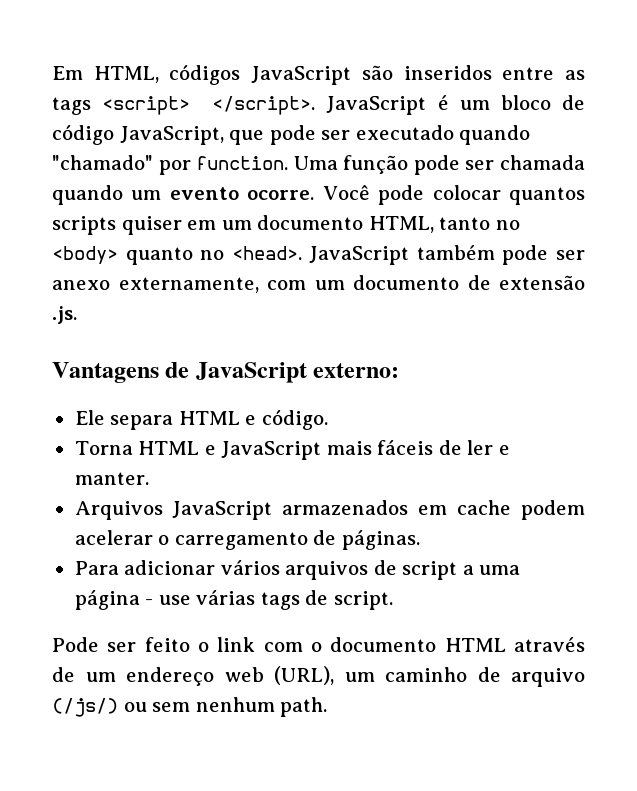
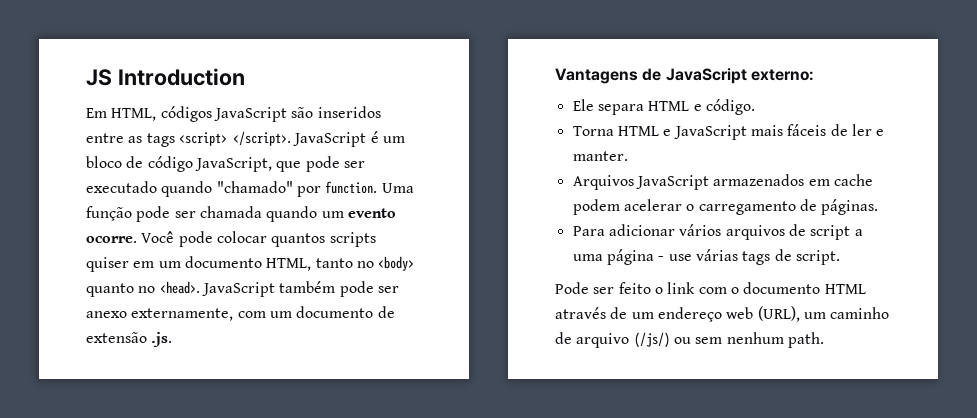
(52, 73) none -> [86,68,245,86] JS Introduction //

